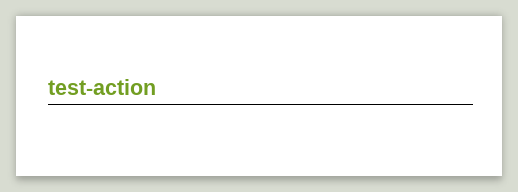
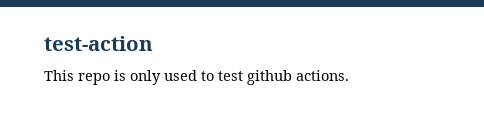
(156, 87) none -> [44,70,349,85] // This repo is only used to test github actions.

